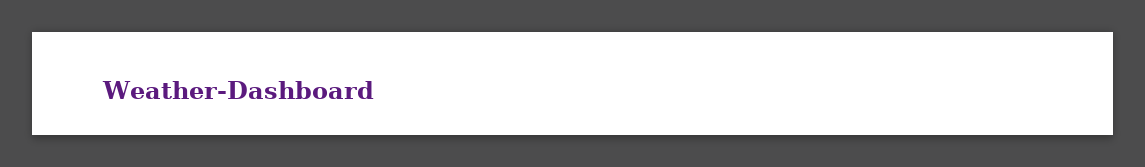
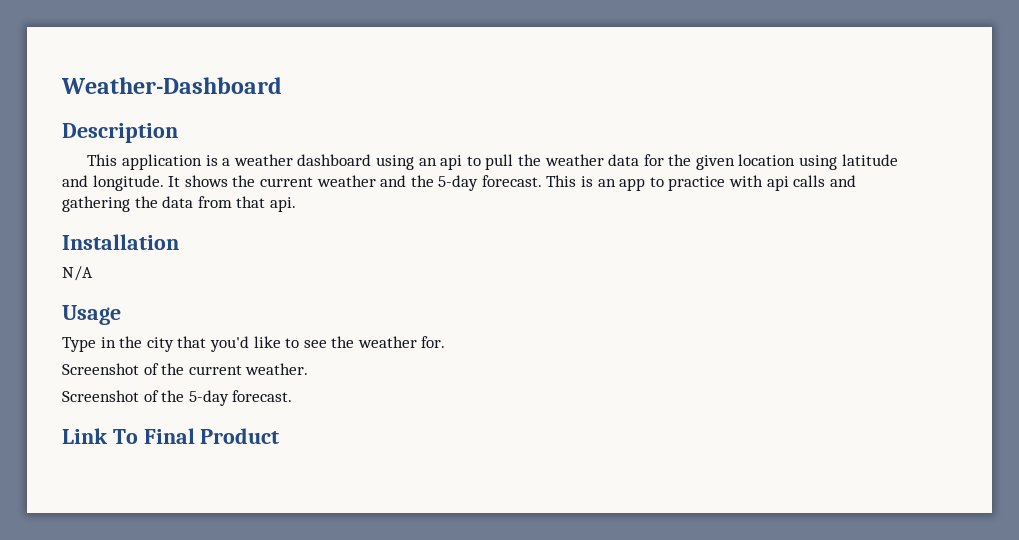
(374, 90) none -> [62,123,178,143] [87,154,898,170] [62,175,856,191] [62,196,296,212] [62,234,179,250] [62,266,93,281] [62,305,121,325] [62,336,446,352] [62,363,309,375] [62,390,293,406] [62,428,280,444] // Description // This application is a weather dashboard using an api to pull the weather data for the given location using latitude and longitude. It shows the current weather and the 5-day forecast. This is an app to practice with api calls and gathering the data from that api. // Installation // N/A // Usage // Type in the city that you'd like to see the weather for. // Screenshot of the current weather. // Screenshot of the 5-day forecast. // Link To Final Product

